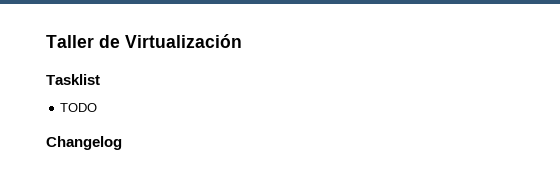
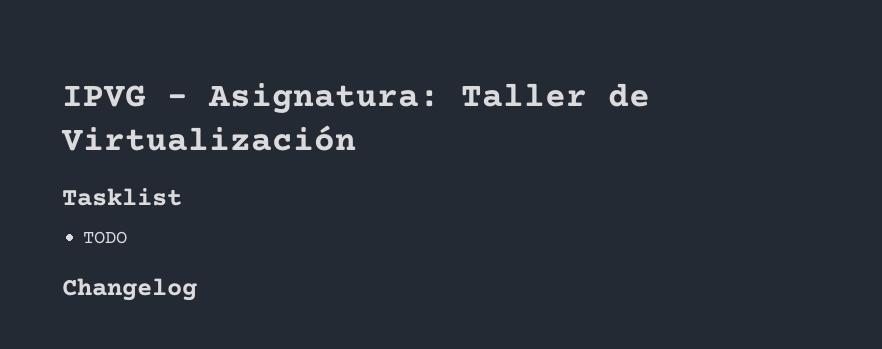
(46, 41) none -> [62,83,440,113] IPVG - Asignatura:

